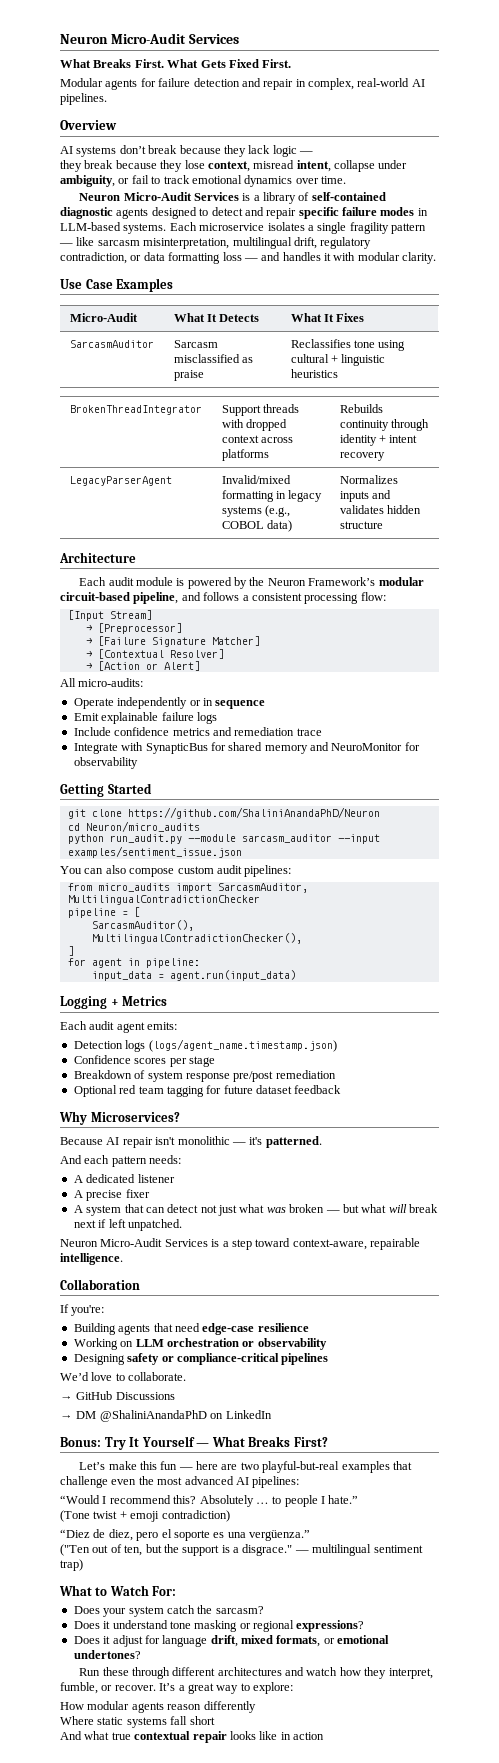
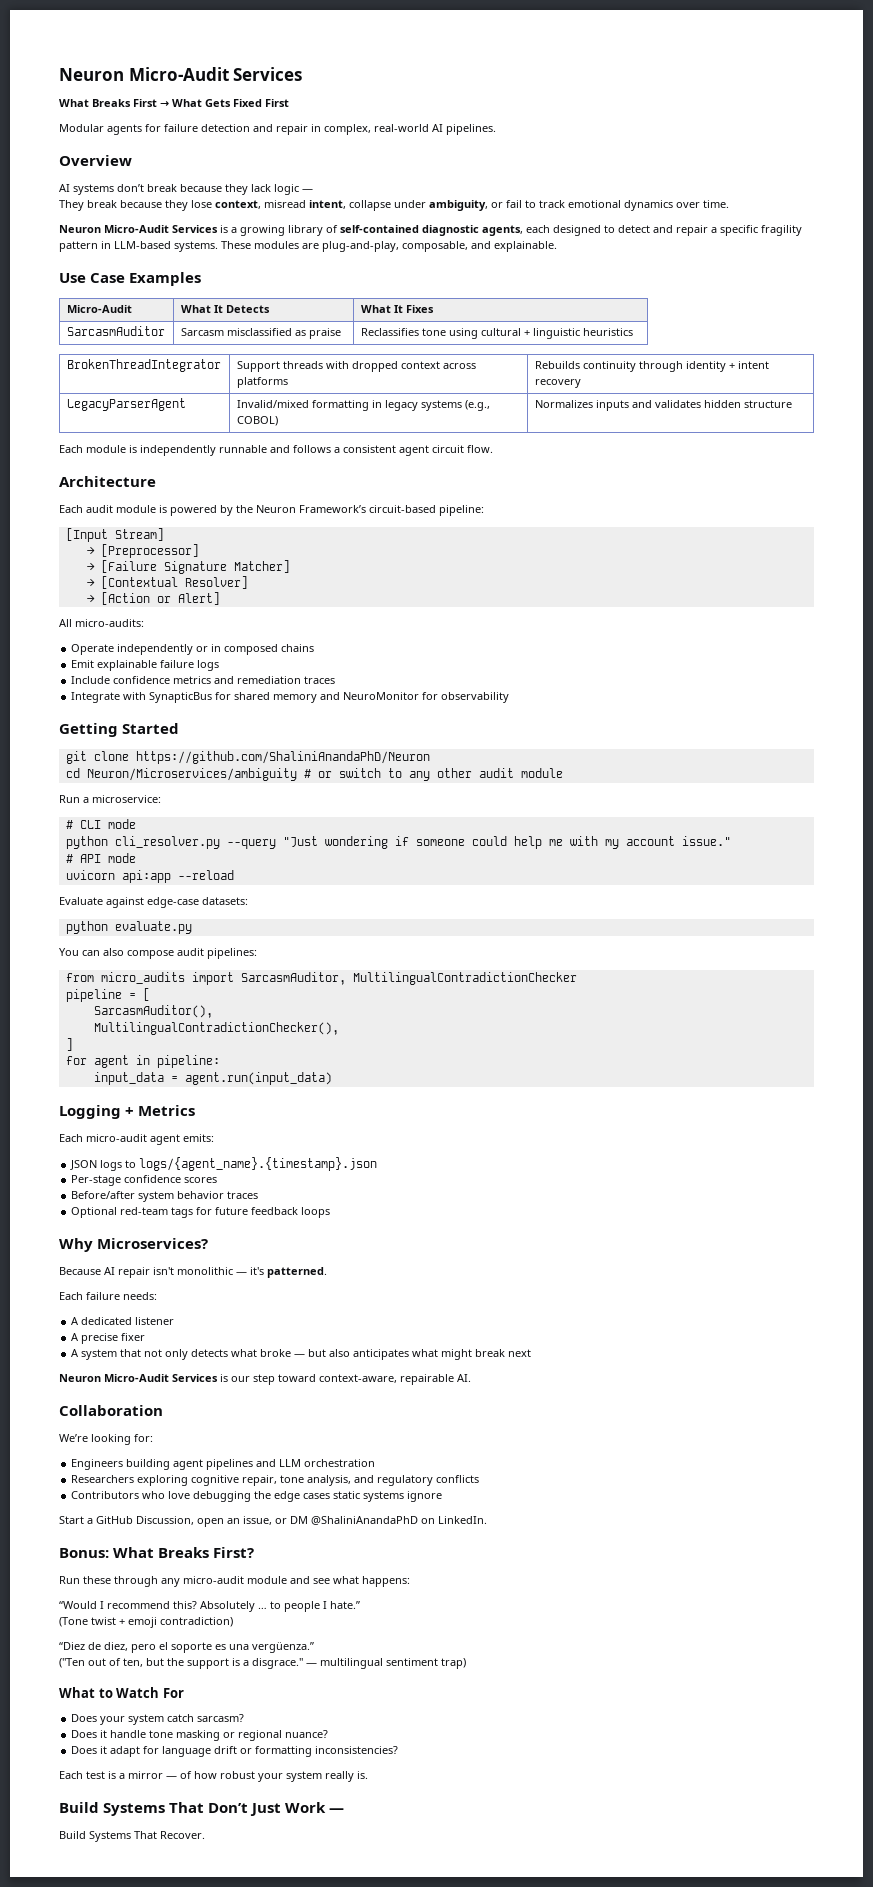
[134,59,164,68] First. -> [133,99,169,107] First →
[262,59,292,68] First. -> [265,99,289,107] First
[60,160,82,172] they -> [59,200,84,211] They
(260, 198) none -> [240,225,285,236] growing
[116,208,149,219] agents -> [482,225,550,236] agents, each
[298,207,428,219] [60,222,426,234] [59,237,372,249] [60,252,437,264] specific failure modes in LLM-based systems. Each microservice isolates a single fragility pattern — like sarcasm misinterpretation, multilingual drift, regulatory contradiction, or data formatting loss — and handles it with modular clarity. -> [711,225,802,236] [59,241,557,252] a specific fragility pattern in LLM-based systems. These modules are plug-and-play, composable, and explainable.
[221,520,292,532] COBOL data) -> [236,416,278,426] COBOL)
(383, 525) none -> [59,445,493,456] // Each module is independently runnable and follows a consistent agent circuit flow.
[378,577,424,586] [60,592,386,604] modular circuit-based pipeline, and follows a consistent processing flow: -> [369,505,484,516] circuit-based pipeline:
[215,700,266,709] sequence -> [224,644,315,655] composed chains
[296,728,322,736] trace -> [304,676,336,684] traces
[85,821,200,832] [67,834,380,844] [67,846,242,858] Neuron/micro_audits // python run_audit.py --module sarcasm_auditor --input examples/sentiment_issue.json -> [86,768,563,781] [59,795,161,803] [65,819,136,829] [65,836,731,849] [65,853,136,863] [65,870,234,883] [59,897,248,908] [65,921,192,934] Neuron/Microservices/ambiguity # or switch to any other audit module // Run a microservice: // # CLI mode // python cli_resolver.py --query "Just wondering if someone could help me with my account issue." // # API mode // uvicorn api:app --reload // Evaluate against edge-case datasets: // python evaluate.py
[177,866,214,874] custom -> (174, 954) none
[89,1021,115,1030] audit -> [86,1134,147,1142] micro-audit
[73,1039,337,1052] [73,1055,215,1067] [73,1070,336,1082] [73,1085,204,1097] Detection logs (logs/agent_name.timestamp.json) // Confidence scores per stage // Breakdown of system response pre/post remediation // Optional red team tagging -> [70,1157,378,1171] [71,1175,218,1186] [71,1191,259,1202] [71,1207,194,1218] JSON logs to logs/{agent_name}.{timestamp}.json // Per-stage confidence scores // Before/after system behavior traces // Optional red-team tags
[256,1085,292,1094] dataset -> (249, 1211) none
(342, 1089) none -> [301,1207,331,1218] loops
[60,1155,147,1167] And each pattern -> [59,1292,120,1300] Each failure
[145,1204,407,1216] can detect not just what was broken — but what will -> [144,1349,473,1360] not only detects what broke — but also anticipates what might
[98,1219,182,1231] [60,1238,229,1247] if left unpatched. // Neuron Micro-Audit Services is a -> [59,1374,250,1382] // Neuron Micro-Audit Services is our
[60,1253,123,1265] intelligence. -> [457,1374,471,1382] AI.
[60,1304,105,1316] [73,1323,309,1335] [73,1338,327,1350] [73,1353,329,1365] [60,1372,187,1381] [60,1391,175,1400] [60,1415,73,1419] If you're: // Building agents that need edge-case resilience // Working on LLM orchestration or observability // Designing safety or compliance-critical pipelines // We’d love to collaborate. // → GitHub Discussions // → -> [59,1434,153,1445] [71,1459,376,1470] [71,1475,480,1486] [71,1491,443,1502] [59,1516,287,1527] We’re looking for: // Engineers building agent pipelines and LLM orchestration // Researchers exploring cognitive repair, tone analysis, and regulatory conflicts // Contributors who love debugging the edge cases static systems ignore // Start a GitHub Discussion, open an issue, or
[225,1410,272,1419] LinkedIn -> [438,1516,487,1524] LinkedIn.
[104,1436,210,1450] Try It Yourself — -> (109, 1553) none
[79,1461,412,1473] [60,1476,300,1488] Let’s make this fun — here are two playful-but-real examples that challenge even the most advanced AI pipelines: -> [59,1576,410,1587] Run these through any micro-audit module and see what happens:
[152,1586,177,1596] For: -> [162,1688,184,1698] For
[197,1605,213,1614] the -> (195, 1718) none
[112,1620,168,1629] understand -> [110,1730,147,1738] handle
[296,1620,365,1632] [73,1635,143,1647] expressions? // Does it adjust -> [285,1730,329,1738] [71,1746,141,1757] nuance? // Does it adapt
[210,1635,390,1647] [73,1650,141,1659] [79,1667,433,1679] [60,1682,293,1694] [60,1701,256,1713] [60,1716,215,1728] [60,1731,324,1743] drift, mixed formats, or emotional undertones? // Run these through different architectures and watch how they interpret, fumble, or recover. It’s a great way to explore: // How modular agents reason differently // Where static systems fall short // And what true contextual repair looks like in action -> [214,1746,399,1757] [59,1771,368,1782] [59,1802,345,1816] [59,1831,205,1842] drift or formatting inconsistencies? // Each test is a mirror — of how robust your system really is. // Build Systems That Don’t Just Work — // Build Systems That Recover.

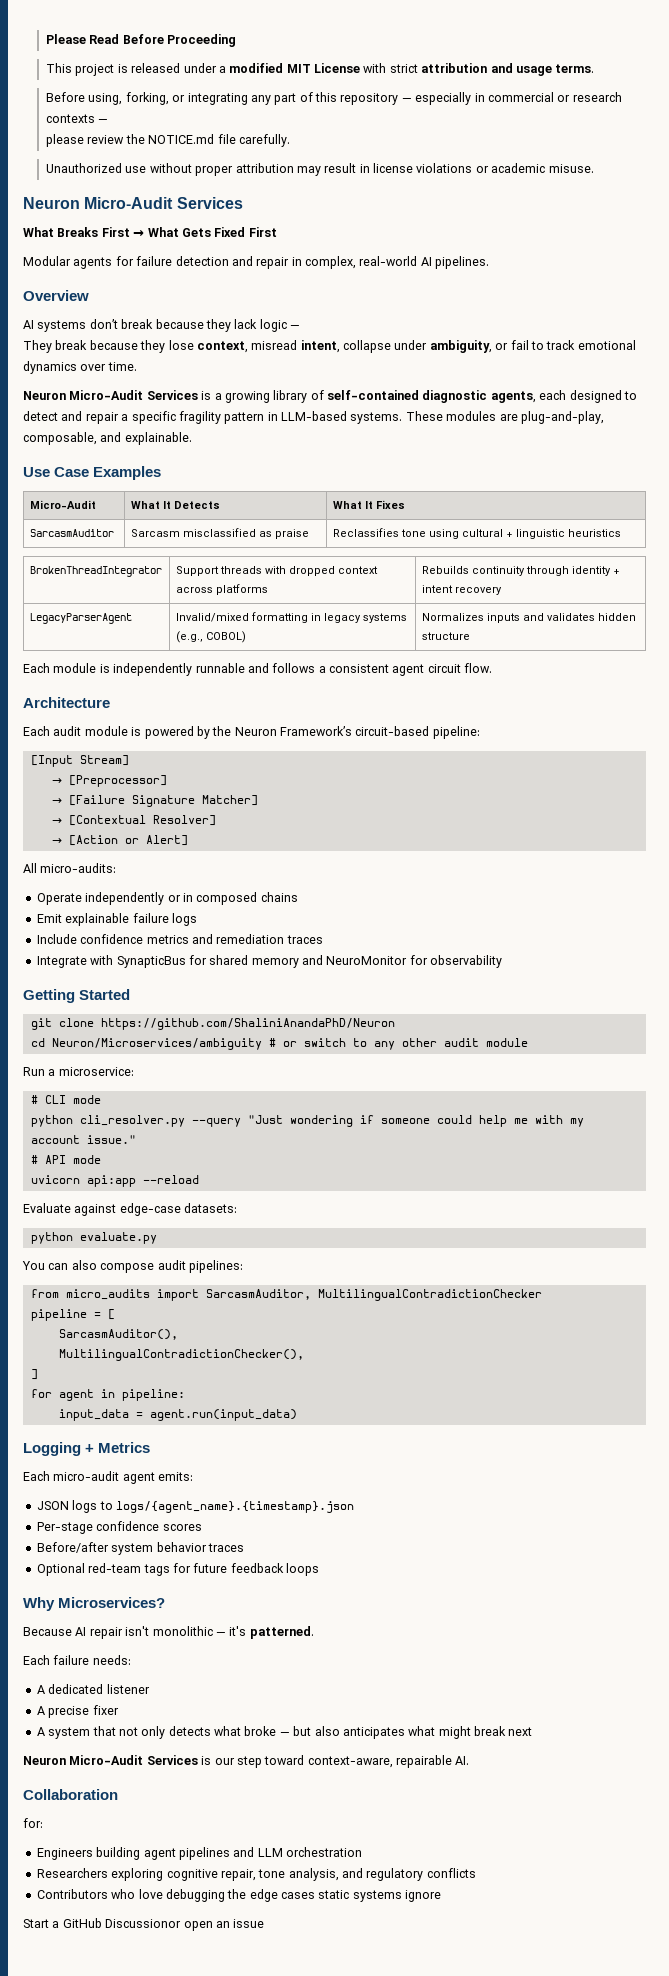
(59, 74) none -> [46,34,237,47] [46,63,595,76] [46,92,622,105] [46,114,109,123] [46,134,290,147] [46,163,594,176] Please Read Before Proceeding // This project is released under a modified MIT License with strict attribution and usage terms. // Before using, forking, or integrating any part of this repository — especially in commercial or research contexts — // please review the NOTICE.md file carefully. // Unauthorized use without proper attribution may result in license violations or academic misuse. //
[59,1434,131,1445] We’re looking -> (118, 1794) none
[136,1516,194,1525] Discussion, -> [105,1919,182,1928] Discussionor
[243,1516,487,1525] [59,1547,255,1558] [59,1576,410,1587] [59,1601,360,1612] [59,1617,233,1628] [59,1642,314,1653] [59,1658,466,1669] [59,1687,184,1698] [71,1714,245,1725] [71,1730,329,1741] [71,1746,399,1757] [59,1771,368,1782] [59,1802,345,1816] [59,1831,205,1842] issue, or DM @ShaliniAnandaPhD on LinkedIn. // Bonus: What Breaks First? // Run these through any micro-audit module and see what happens: // “Would I recommend this? Absolutely … to people I hate.” // (Tone twist + emoji contradiction) // “Diez de diez, pero el soporte es una vergüenza.” // ("Ten out of ten, but the support is a disgrace." — multilingual sentiment trap) // What to Watch For // Does your system catch sarcasm? // Does it handle tone masking or regional nuance? // Does it adapt for language drift or formatting inconsistencies? // Each test is a mirror — of how robust your system really is. // Build Systems That Don’t Just Work — // Build Systems That Recover. -> [233,1919,265,1928] issue

